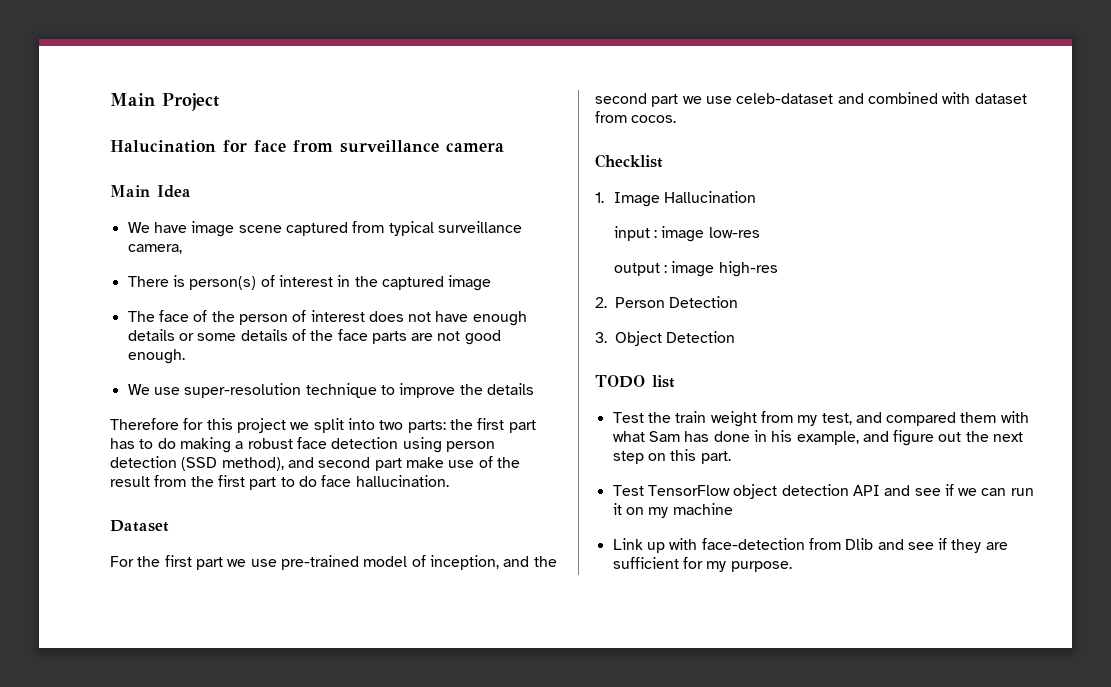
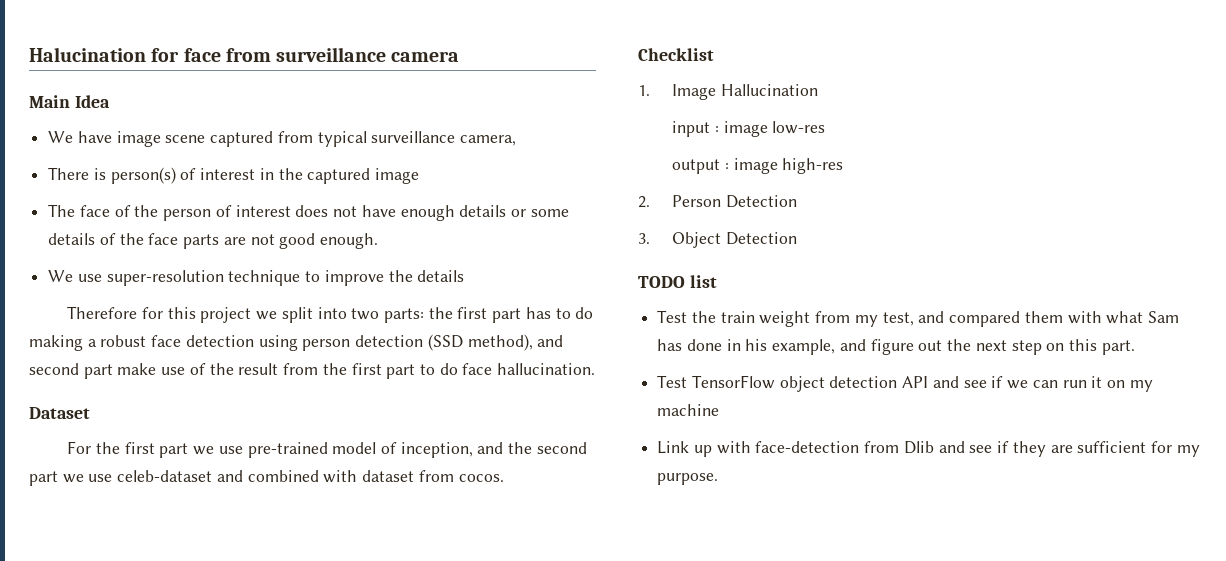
[110,93,219,111] Main Project // -> (29, 54) none

